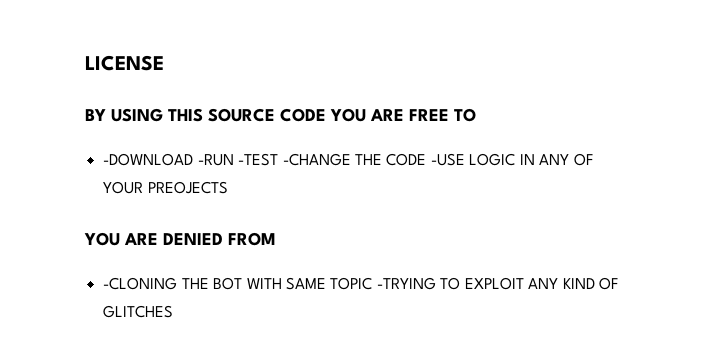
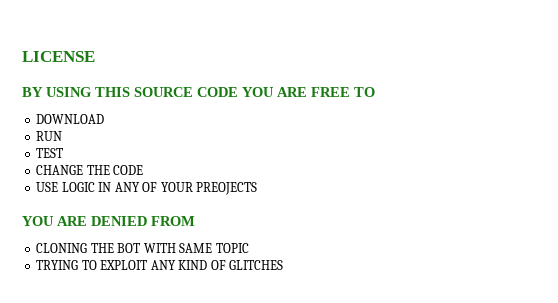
[103,153,351,166] -DOWNLOAD -RUN -TEST -CHANGE -> [36,114,105,124] [36,131,63,141] [36,148,64,158] [36,165,84,175] DOWNLOAD // RUN // TEST // CHANGE
[430,153,465,166] -USE -> [36,182,59,192] // USE
[103,277,178,290] -CLONING -> [36,243,88,253] CLONING
[376,277,436,290] -TRYING -> [36,260,79,270] // TRYING

